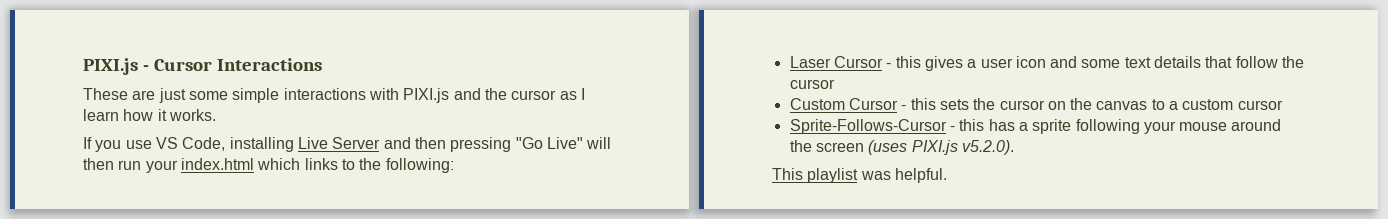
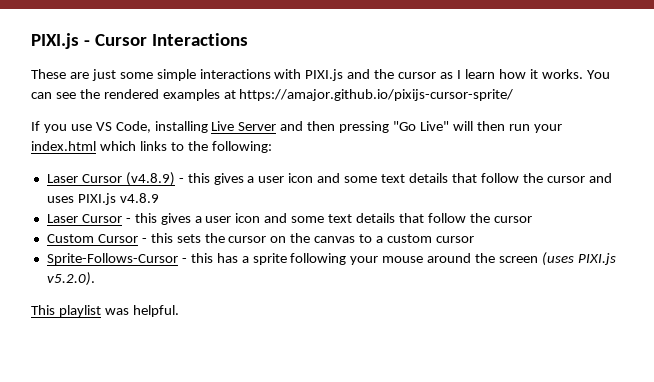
(216, 115) none -> [586,70,610,79] [31,89,514,101] You can see the rendered examples at https://amajor.github.io/pixijs-cursor-sprite/
(454, 165) none -> [46,172,612,186] [46,193,159,205] // Laser Cursor (v4.8.9) - this gives a user icon and some text details that follow the cursor and uses PIXI.js v4.8.9

